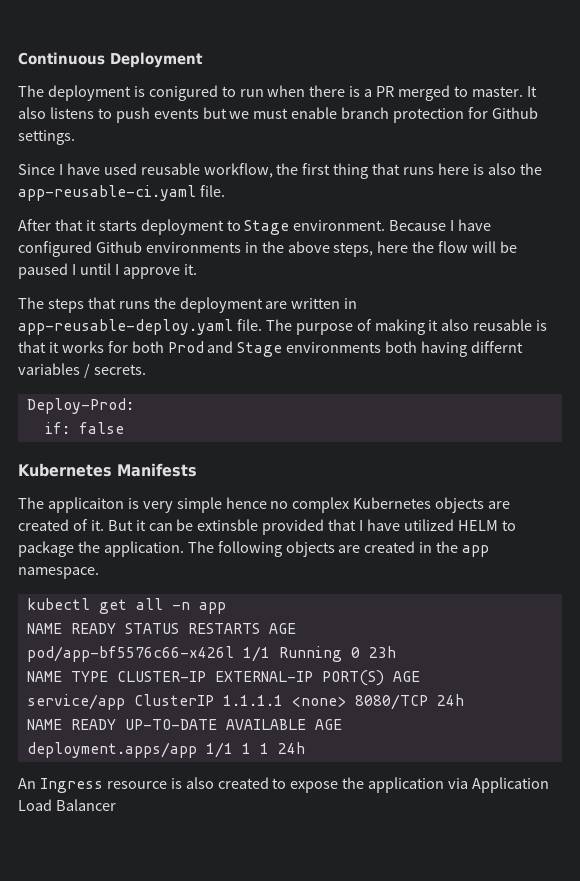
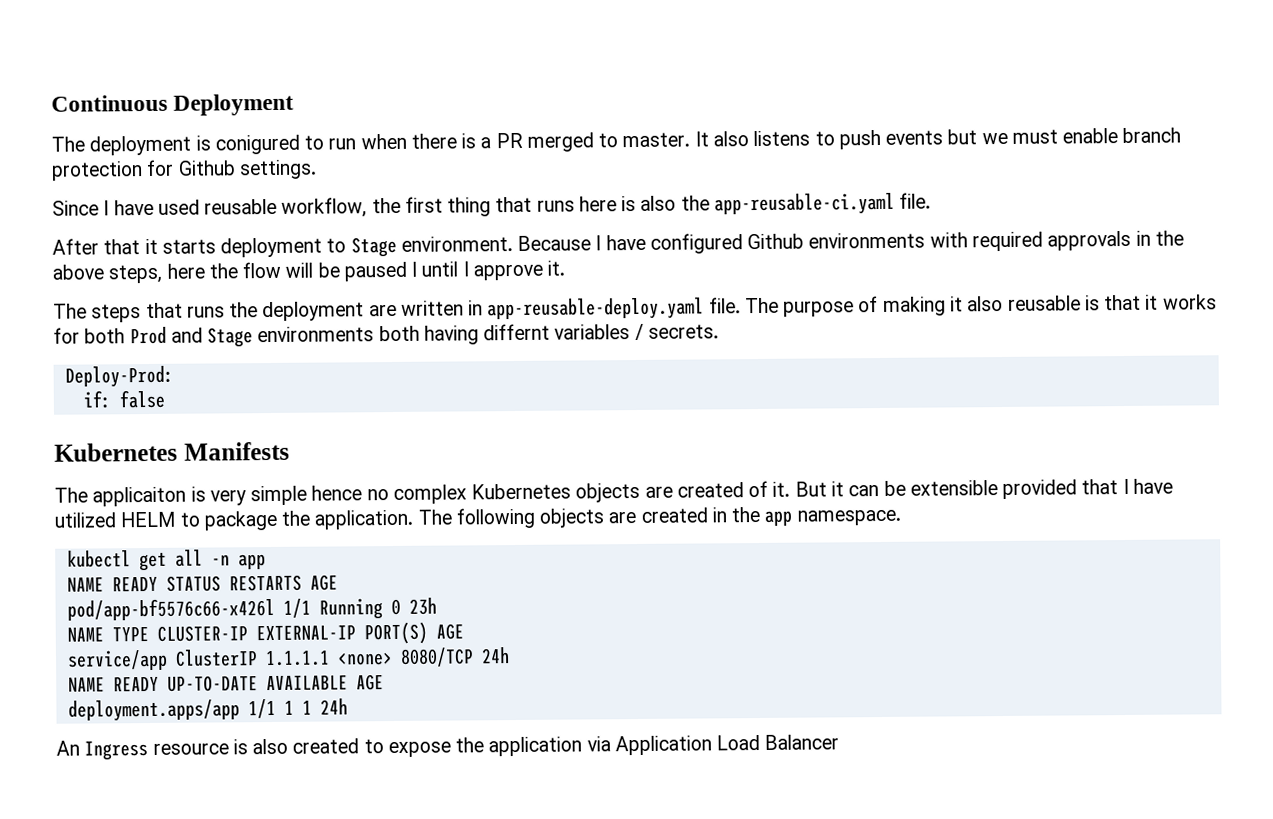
(241, 247) none -> [929,230,1132,252] with required approvals
[197,519,259,531] extinsble -> [909,480,998,496] extensible

